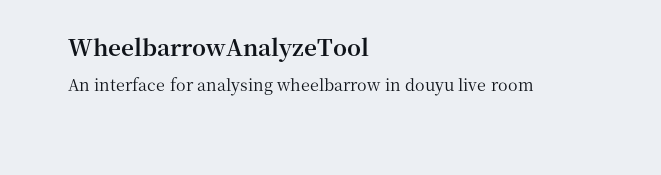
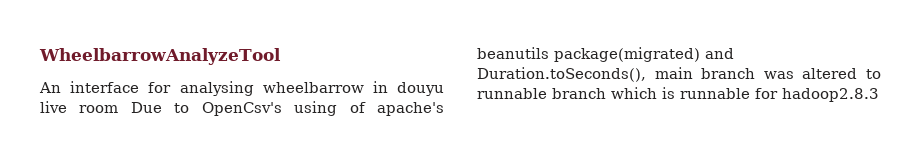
(534, 86) none -> [130,101,444,116] [477,47,734,62] [477,67,881,82] [477,87,879,102] Due to OpenCsv's using of apache's beanutils package(migrated) and Duration.toSeconds(), main branch was altered to runnable branch which is runnable for hadoop2.8.3

